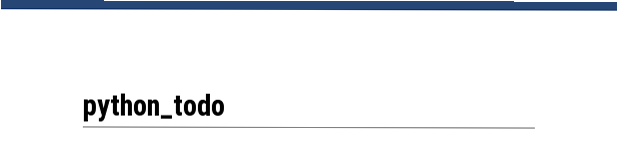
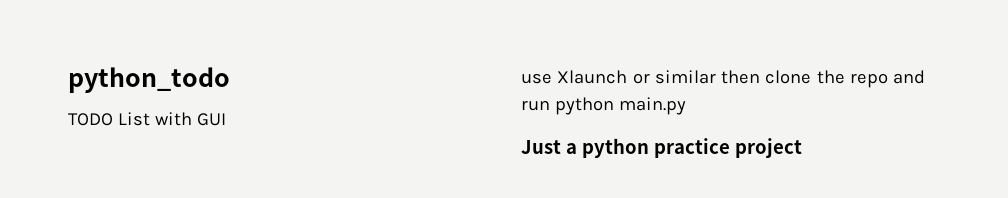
(225, 107) none -> [68,112,226,126] [521,70,925,88] [521,97,686,115] [521,138,802,158] // TODO List with GUI // use Xlaunch or similar then clone the repo and run python main.py // Just a python practice project

